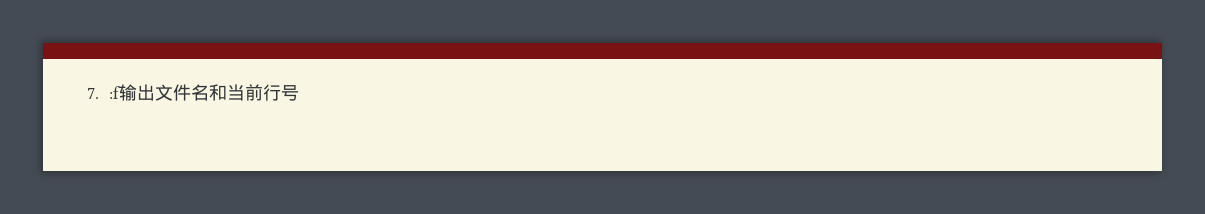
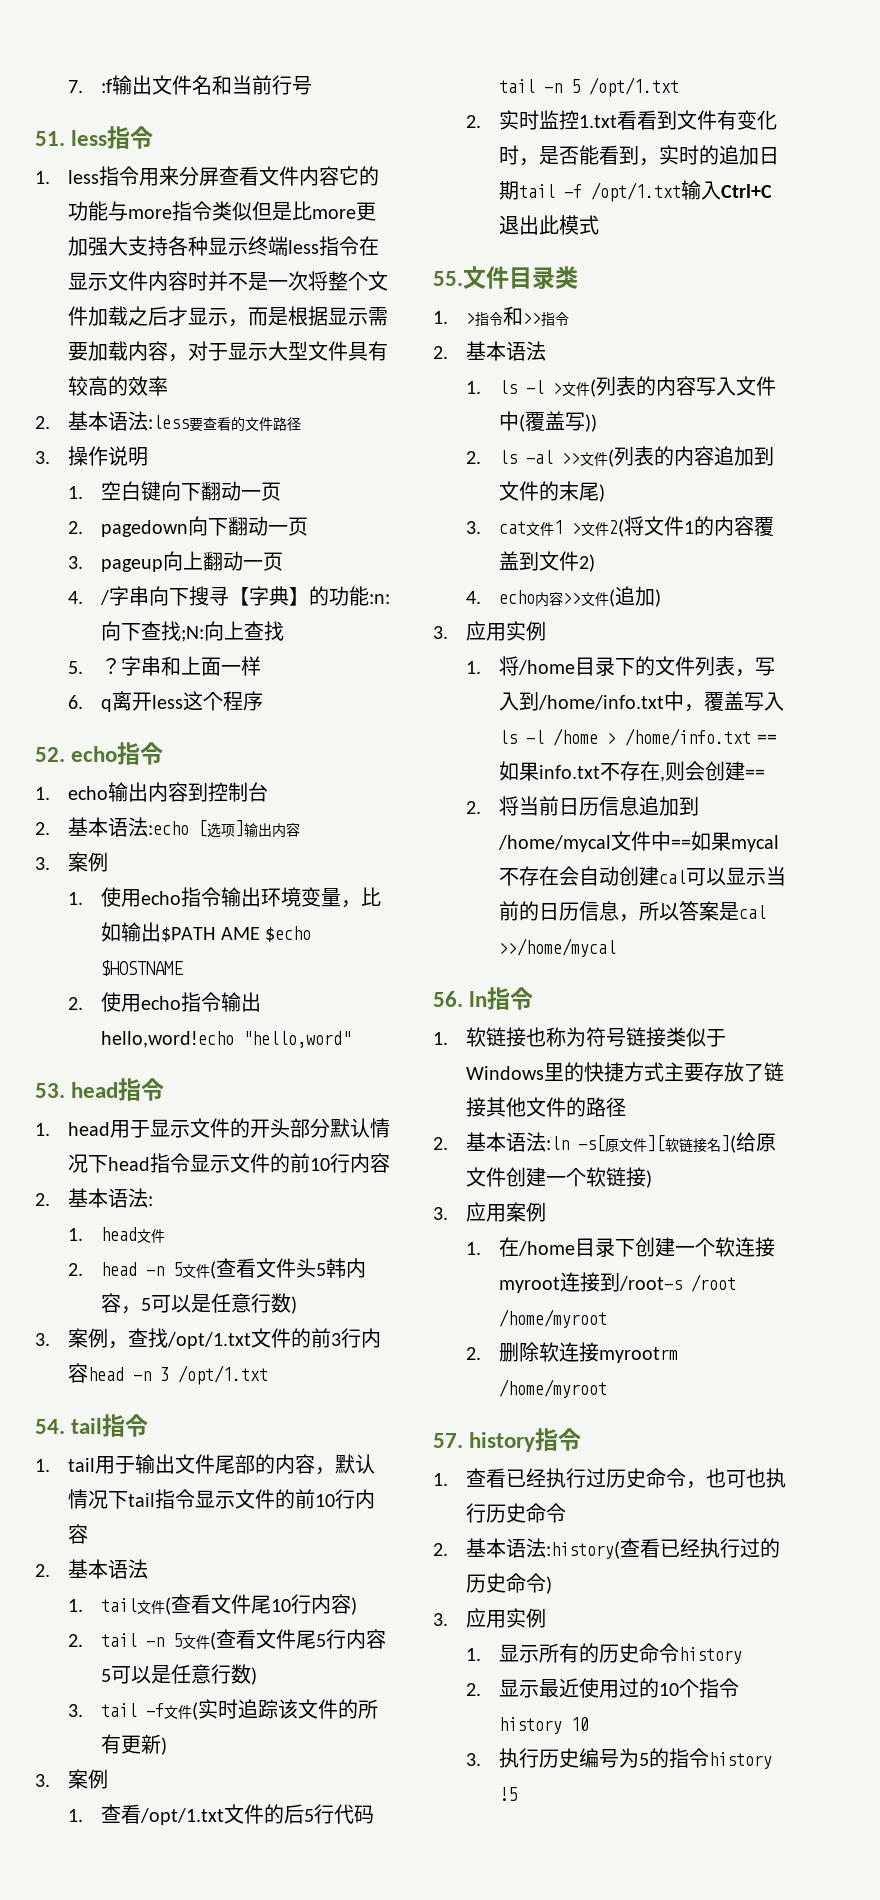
(300, 93) none -> [35,126,154,149] [35,166,380,186] [68,201,377,221] [68,236,380,256] [68,271,389,291] [68,306,389,327] [68,341,389,362] [68,376,169,396] [35,411,302,431] [35,446,149,466] [68,481,282,501] [68,516,309,537] [68,551,284,572] [68,586,391,606] [101,621,285,642] [68,656,262,676] [68,691,264,712] [35,742,164,765] [35,782,269,802] [35,817,301,838] [35,852,109,872] [68,887,382,908] [101,922,312,942] [101,960,184,976] [68,992,262,1012] [101,1031,352,1048] [35,1078,165,1101] [35,1118,391,1138] [68,1153,391,1173] [35,1188,154,1208] [68,1227,166,1243] [68,1258,367,1279] [101,1293,298,1314] [35,1328,382,1349] [68,1363,269,1385] [35,1414,149,1437] [35,1454,376,1475] [68,1489,376,1509] [68,1524,89,1544] [35,1559,149,1579] [68,1594,358,1615] [68,1629,387,1650] [101,1664,258,1685] [68,1699,379,1720] [101,1734,168,1755] [35,1769,109,1789] [68,1804,375,1825] [499,77,680,97] [466,110,778,130] [499,145,780,166] [499,180,773,202] [499,215,600,235] [433,266,578,290] [433,306,570,326] [433,341,547,361] [466,376,777,397] [499,411,598,432] [466,446,775,467] [499,481,606,502] [466,516,775,537] [499,551,596,572] [466,586,662,607] [433,621,547,641] [466,656,776,677] [499,691,785,712] [499,728,777,746] [499,761,766,782] [466,796,700,816] [498,831,780,852] [499,866,787,886] [499,901,767,922] [499,938,617,957] [433,987,534,1010] [433,1027,727,1047] [466,1062,785,1082] [466,1097,627,1117] [433,1132,777,1153] [466,1167,653,1188] [433,1202,547,1222] [466,1237,776,1257] [499,1272,737,1293] [499,1309,608,1328] [466,1342,679,1363] [499,1379,608,1398] [433,1428,582,1452] [433,1468,787,1489] [466,1503,567,1523] [433,1538,781,1559] [466,1573,553,1594] [433,1608,547,1628] [466,1643,743,1664] [466,1678,740,1698] [499,1717,590,1734] [466,1748,773,1769] [499,1787,518,1801] // 51. less指令 // 1. less指令用来分屏查看文件内容它的功能与more指令类似但是比more更加强大支持各种显示终端less指令在显示文件内容时并不是一次将整个文件加载之后才显示，而是根据显示需要加载内容，对于显示大型文件具有较高的效率 // 2.基本语法:less要查看的文件路径 // 3.操作说明 // 1.空白键向下翻动一页 // 2. pagedown向下翻动一页 // 3. pageup向上翻动一页 // 4. /字串向下搜寻【字典】的功能:n:向下查找;N:向上查找 // 5.？字串和上面一样 // 6. q离开less这个程序 // 52. echo指令 // 1. echo输出内容到控制台 // 2.基本语法:echo [选项]输出内容 // 3.案例 // 1.使用echo指令输出环境变量，比如输出$PATH AME $echo $HOSTNAME // 2.使用echo指令输出hello,word!echo "hello,word" // 53. head指令 // 1. head用于显示文件的开头部分默认情况下head指令显示文件的前10行内容 // 2.基本语法: // 1. head文件 // 2. head -n 5文件(查看文件头5韩内容，5可以是任意行数) // 3.案例，查找/opt/1.txt文件的前3行内容head -n 3 /opt/1.txt // 54. tail指令 // 1. tail用于输出文件尾部的内容，默认情况下tail指令显示文件的前10行内容 // 2.基本语法 // 1. tail文件(查看文件尾10行内容) // 2. tail -n 5文件(查看文件尾5行内容5可以是任意行数) // 3. tail -f文件(实时追踪该文件的所有更新) // 3.案例 // 1.查看/opt/1.txt文件的后5行代码tail -n 5 /opt/1.txt // 2.实时监控1.txt看看到文件有变化时，是否能看到，实时的追加日期tail -f /opt/1.txt输入Ctrl+C退出此模式 // 55.文件目录类 // 1. >指令和>>指令 // 2.基本语法 // 1. ls -l >文件(列表的内容写入文件中(覆盖写)) // 2. ls -al >>文件(列表的内容追加到文件的末尾) // 3. cat文件1 >文件2(将文件1的内容覆盖到文件2) // 4. echo内容>>文件(追加) // 3.应用实例 // 1.将/home目录下的文件列表，写入到/home/info.txt中，覆盖写入ls -l /home > /home/info.txt ==如果info.txt不存在,则会创建== // 2.将当前日历信息追加到/home/mycal文件中==如果mycal不存在会自动创建cal可以显示当前的日历信息，所以答案是cal >>/home/mycal // 56. ln指令 // 1.软链接也称为符号链接类似于Windows里的快捷方式主要存放了链接其他文件的路径 // 2.基本语法:ln -s[原文件][软链接名](给原文件创建一个软链接) // 3.应用案例 // 1.在/home目录下创建一个软连接myroot连接到/root-s /root /home/myroot // 2.删除软连接myrootrm /home/myroot // 57. history指令 // 1.查看已经执行过历史命令，也可也执行历史命令 // 2.基本语法:history(查看已经执行过的历史命令) // 3.应用实例 // 1.显示所有的历史命令history // 2.显示最近使用过的10个指令history 10 // 3.执行历史编号为5的指令history !5

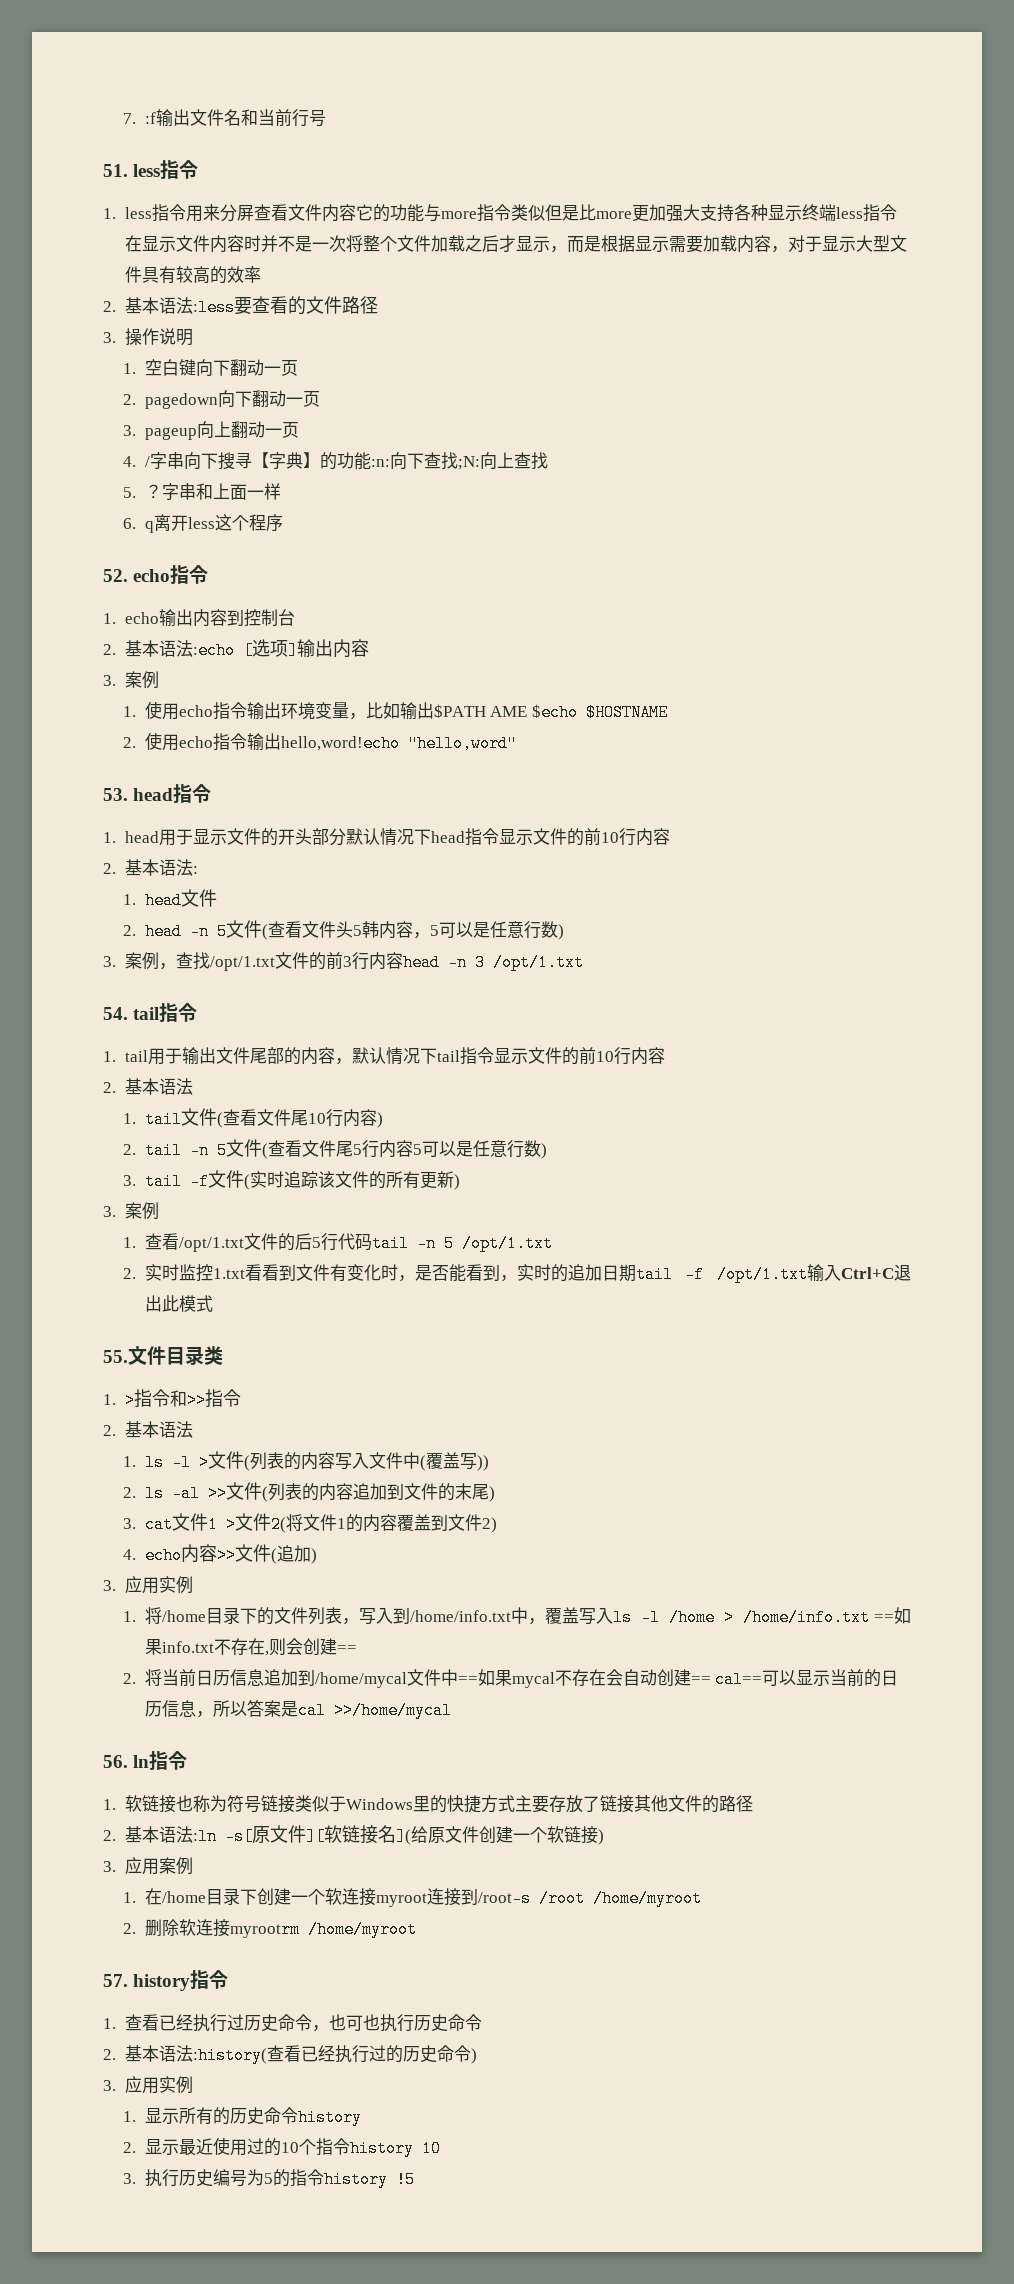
[659,870,687,884] cal -> [690,1671,763,1688] == cal==

